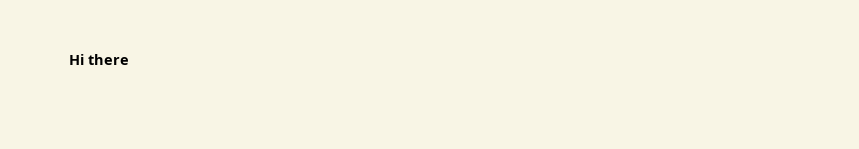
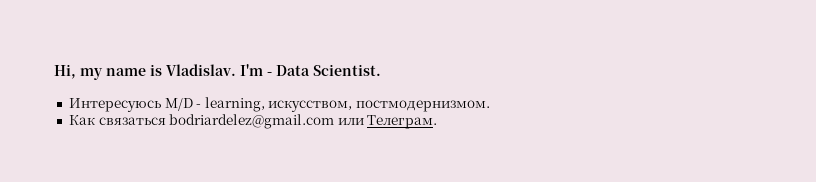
[69,54,129,65] Hi there -> [54,64,381,80] [68,97,491,112] [68,114,438,129] Hi, my name is Vladislav. I'm - Data Scientist. // Интересуюсь M/D - learning, искусством, постмодернизмом. // Как связаться bodriardelez@gmail.com или Телеграм.

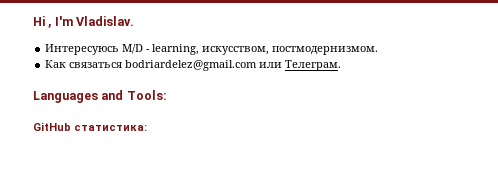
[54,64,381,80] Hi, my name is Vladislav. I'm - Data Scientist. -> [33,16,135,28] Hi , I'm Vladislav.
(438, 122) none -> [33,90,167,103] [33,122,147,131] // Languages and Tools: // GitHub cтатистика:

